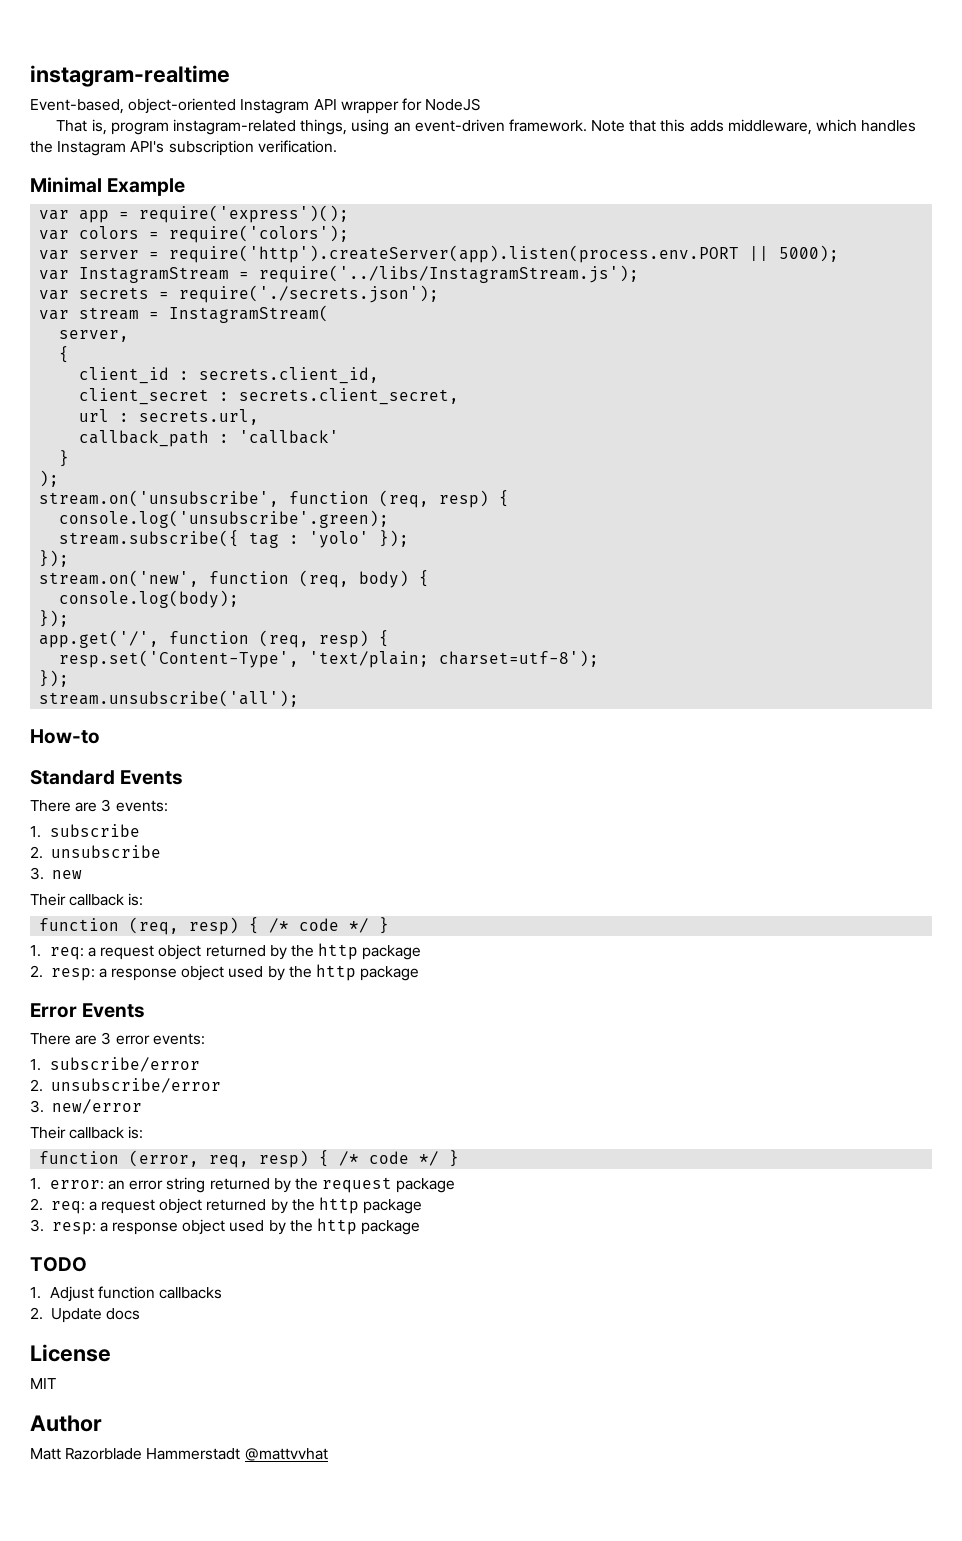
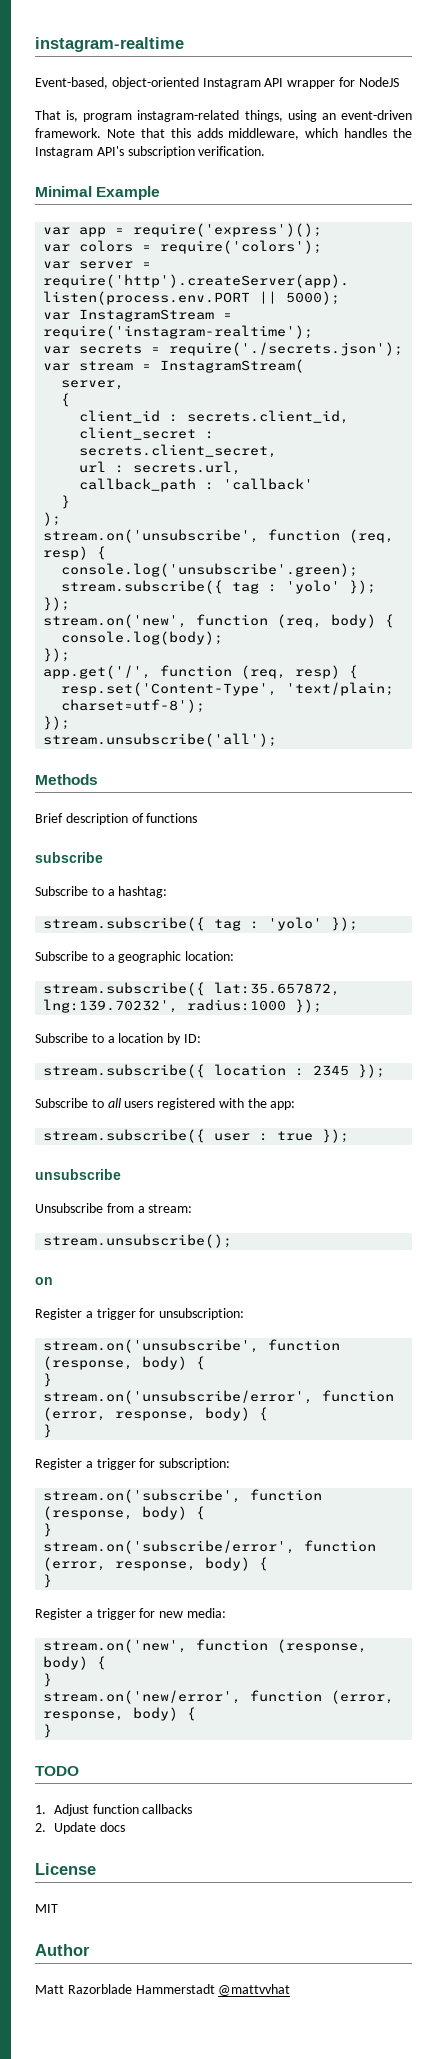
[259,265,640,283] require('../libs/InstagramStream.js'); -> [43,325,314,339] require('instagram-realtime');
[30,729,100,744] [30,770,184,785] [30,799,168,812] [30,824,140,838] [30,845,161,859] [30,867,82,880] [30,893,144,906] [39,917,390,935] [30,943,422,960] [30,964,420,981] [30,1003,146,1018] [30,1032,205,1045] [30,1057,200,1072] [30,1078,221,1093] [30,1099,142,1114] [30,1126,144,1139] [39,1150,460,1168] [30,1177,456,1193] [30,1197,423,1214] [30,1218,421,1235] How-to // Standard Events // There are 3 events: // 1. subscribe // 2. unsubscribe // 3. new // Their callback is: // function (req, resp) { /* code */ } // 1. req: a request object returned by the http package // 2. resp: a response object used by the http package // Error Events // There are 3 error events: // 1. subscribe/error // 2. unsubscribe/error // 3. new/error // Their callback is: // function (error, req, resp) { /* code */ } // 1. error: an error string returned by the request package // 2. req: a request object returned by the http package // 3. resp: a response object used by the http package -> [35,774,98,785] [35,813,198,825] [35,852,103,863] [35,886,168,898] [43,917,359,931] [35,951,235,963] [43,982,341,996] [43,999,323,1013] [35,1033,201,1045] [43,1064,386,1078] [35,1098,296,1110] [43,1129,350,1143] [35,1169,121,1180] [35,1203,193,1213] [43,1234,233,1248] [35,1277,53,1285] [35,1308,245,1320] [43,1339,341,1353] [43,1356,206,1370] [43,1373,53,1387] [43,1390,395,1404] [43,1407,269,1421] [43,1424,53,1438] [35,1458,231,1470] [43,1489,323,1503] [43,1506,206,1520] [43,1523,53,1537] [43,1540,377,1554] [43,1557,269,1571] [43,1574,53,1588] [35,1608,226,1620] [43,1639,368,1653] [43,1656,107,1670] [43,1673,53,1687] [43,1690,395,1704] [43,1707,197,1721] [43,1724,53,1738] Methods // Brief description of functions // subscribe // Subscribe to a hashtag: // stream.subscribe({ tag : 'yolo' }); // Subscribe to a geographic location: // stream.subscribe({ lat:35.657872, lng:139.70232', radius:1000 }); // Subscribe to a location by ID: // stream.subscribe({ location : 2345 }); // Subscribe to all users registered with the app: // stream.subscribe({ user : true }); // unsubscribe // Unsubscribe from a stream: // stream.unsubscribe(); // on // Register a trigger for unsubscription: // stream.on('unsubscribe', function (response, body) { // } // stream.on('unsubscribe/error', function (error, response, body) { // } // Register a trigger for subscription: // stream.on('subscribe', function (response, body) { // } // stream.on('subscribe/error', function (error, response, body) { // } // Register a trigger for new media: // stream.on('new', function (response, body) { // } // stream.on('new/error', function (error, response, body) { // }

